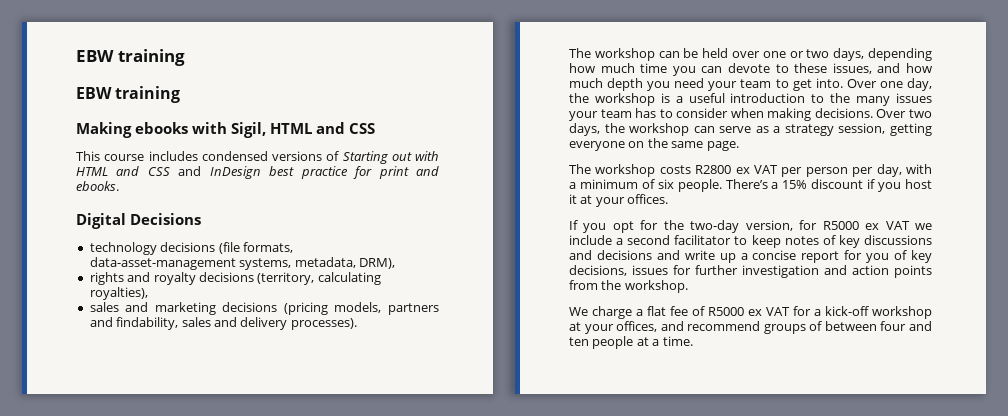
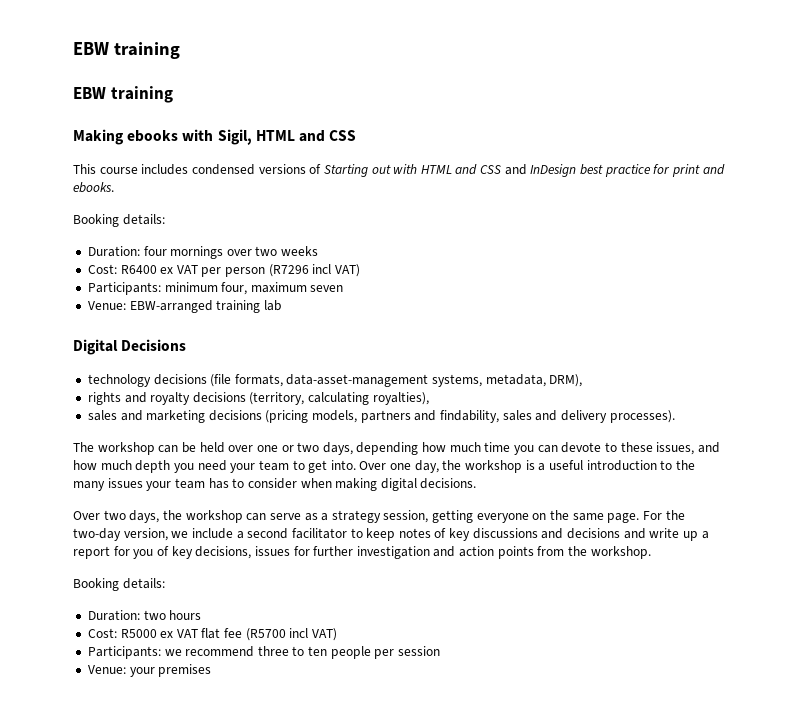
(119, 186) none -> [73,214,165,227] [87,246,319,259] [87,264,361,277] [87,282,344,295] [87,300,281,313] // Booking details: // Duration: four mornings over two weeks // Cost: R6400 ex VAT per person (R7296 incl VAT) // Participants: minimum four, maximum seven // Venue: EBW-arranged training lab
(812, 114) none -> [380,478,417,491] digital
(873, 113) none -> (477, 483) //
[569,164,932,177] [569,179,932,192] [569,194,669,207] [569,220,910,233] // The workshop costs R2800 ex VAT per person per day, with a minimum of six people. There’s a 15% discount if you host it at your offices. // If you opt for the two-day version, for R5000 ex VAT -> [642,510,685,520] [73,528,168,541] For the two-day version,
[752,250,797,260] concise -> (709, 535) none
[569,306,932,319] [569,321,932,334] [569,336,693,349] We charge a flat fee of R5000 ex VAT for a kick-off workshop at your offices, and recommend groups of between four and ten people at a time. -> [73,578,165,591] [87,610,202,621] [87,628,338,641] [87,646,441,659] [87,664,212,677] Booking details: // Duration: two hours // Cost: R5000 ex VAT flat fee (R5700 incl VAT) // Participants: we recommend three to ten people per session // Venue: your premises

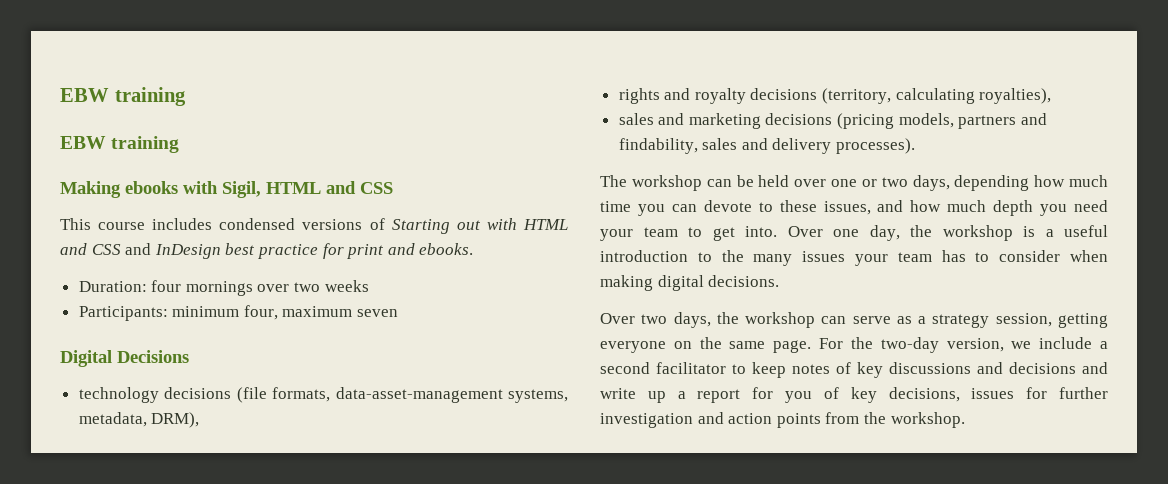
[73,214,165,227] // Booking details: -> (474, 249) none
[87,264,361,277] // Cost: R6400 ex VAT per person (R7296 incl VAT) -> (369, 286) none
[87,300,281,313] // Venue: EBW-arranged training lab -> (399, 313) none
[73,578,165,591] [87,610,202,621] [87,628,338,641] [87,646,441,659] [87,664,212,677] // Booking details: // Duration: two hours // Cost: R5000 ex VAT flat fee (R5700 incl VAT) // Participants: we recommend three to ten people per session // Venue: your premises -> (965, 420) none

